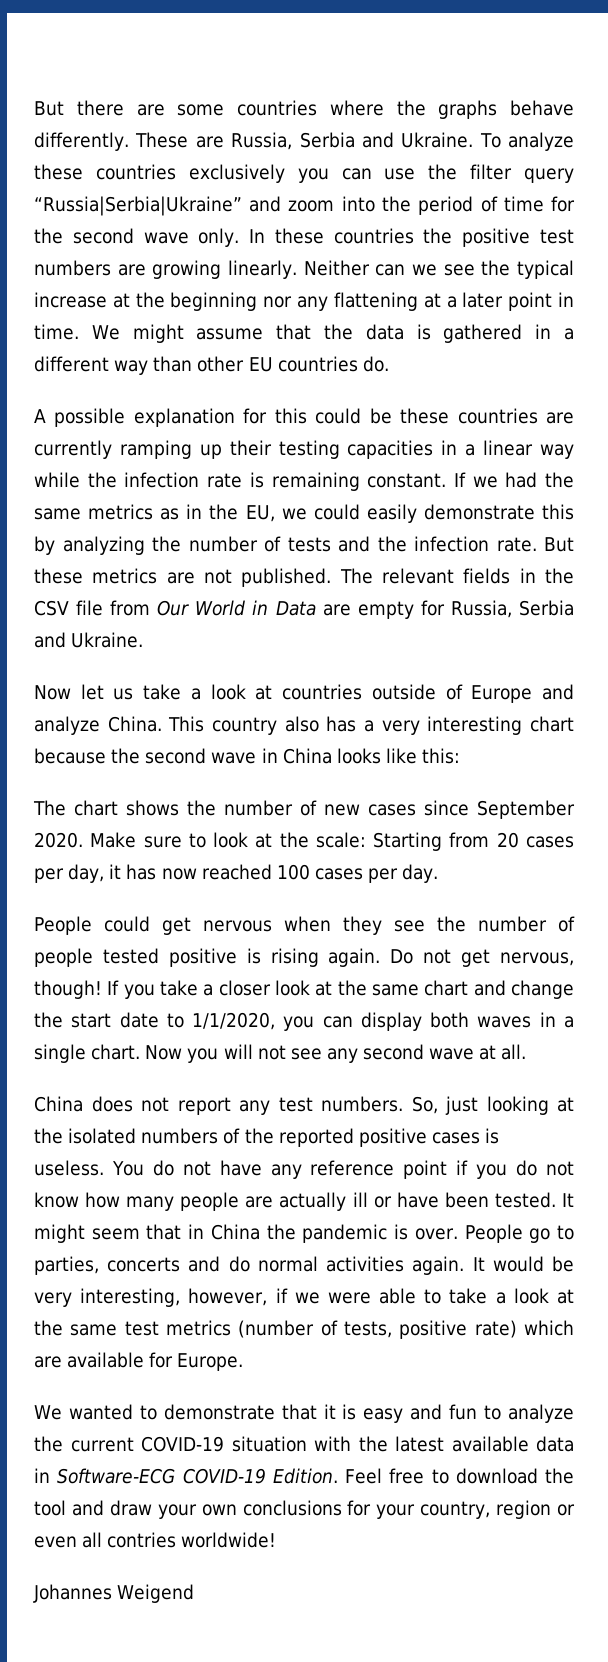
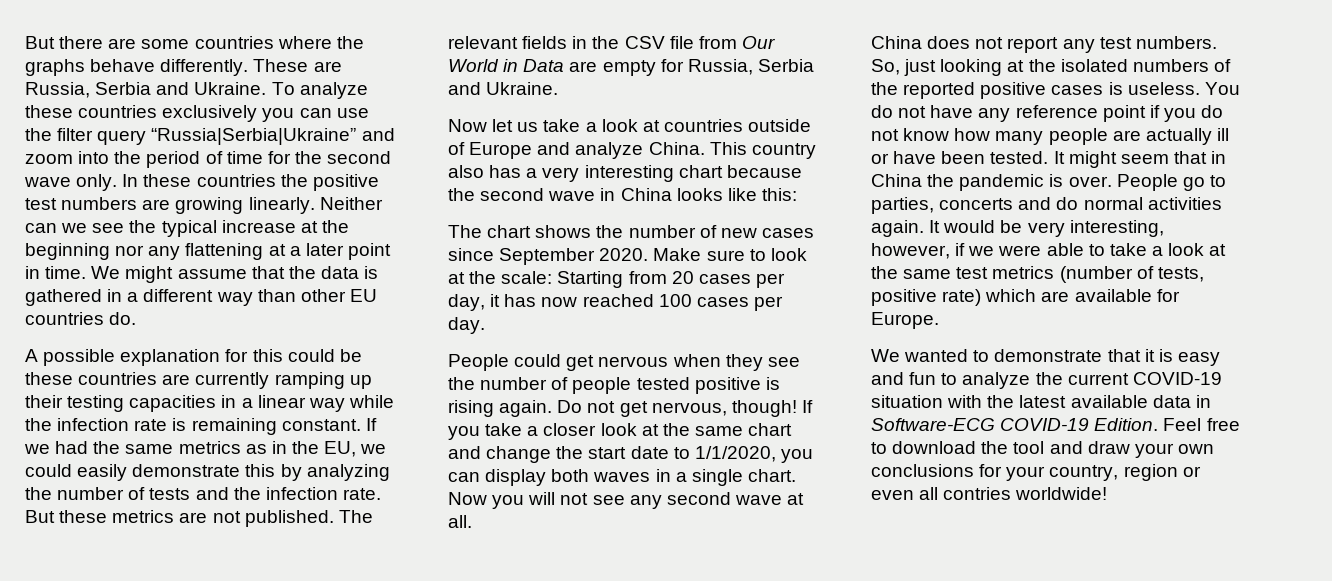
[33,1584,195,1603] // Johannes Weigend -> (1108, 493) none

